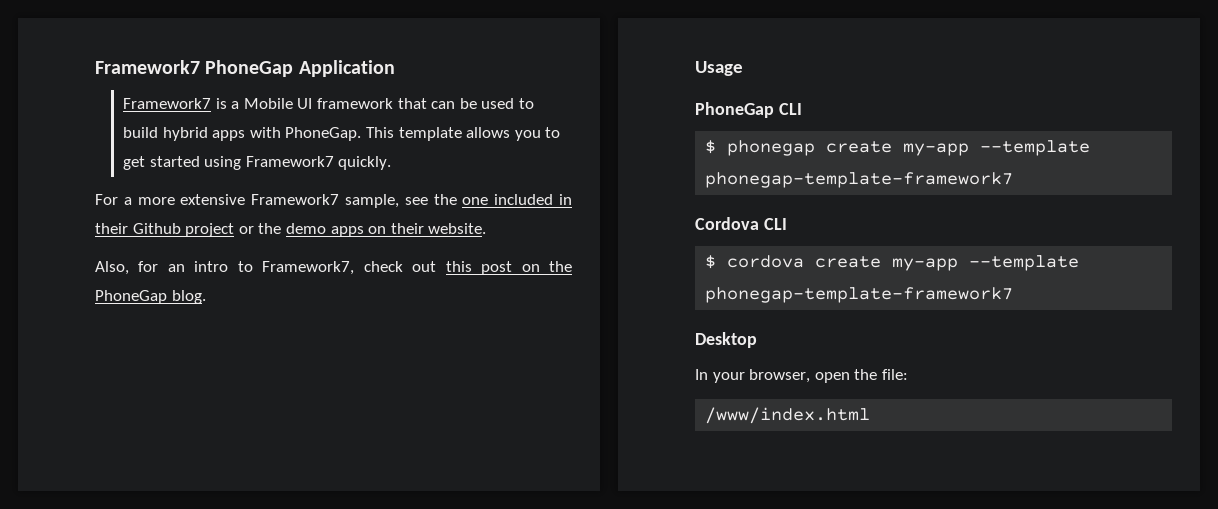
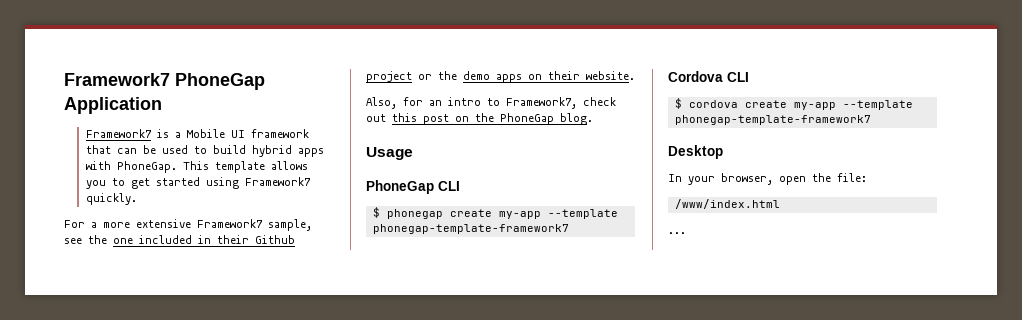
(871, 415) none -> [668,232,686,234] // ...

